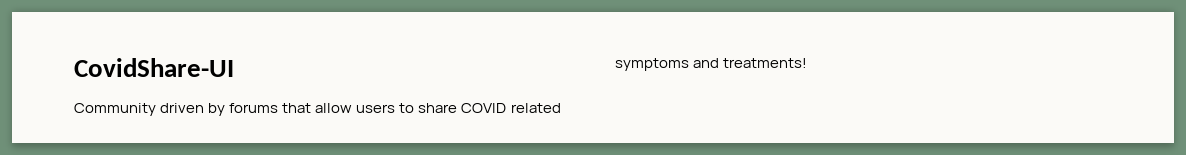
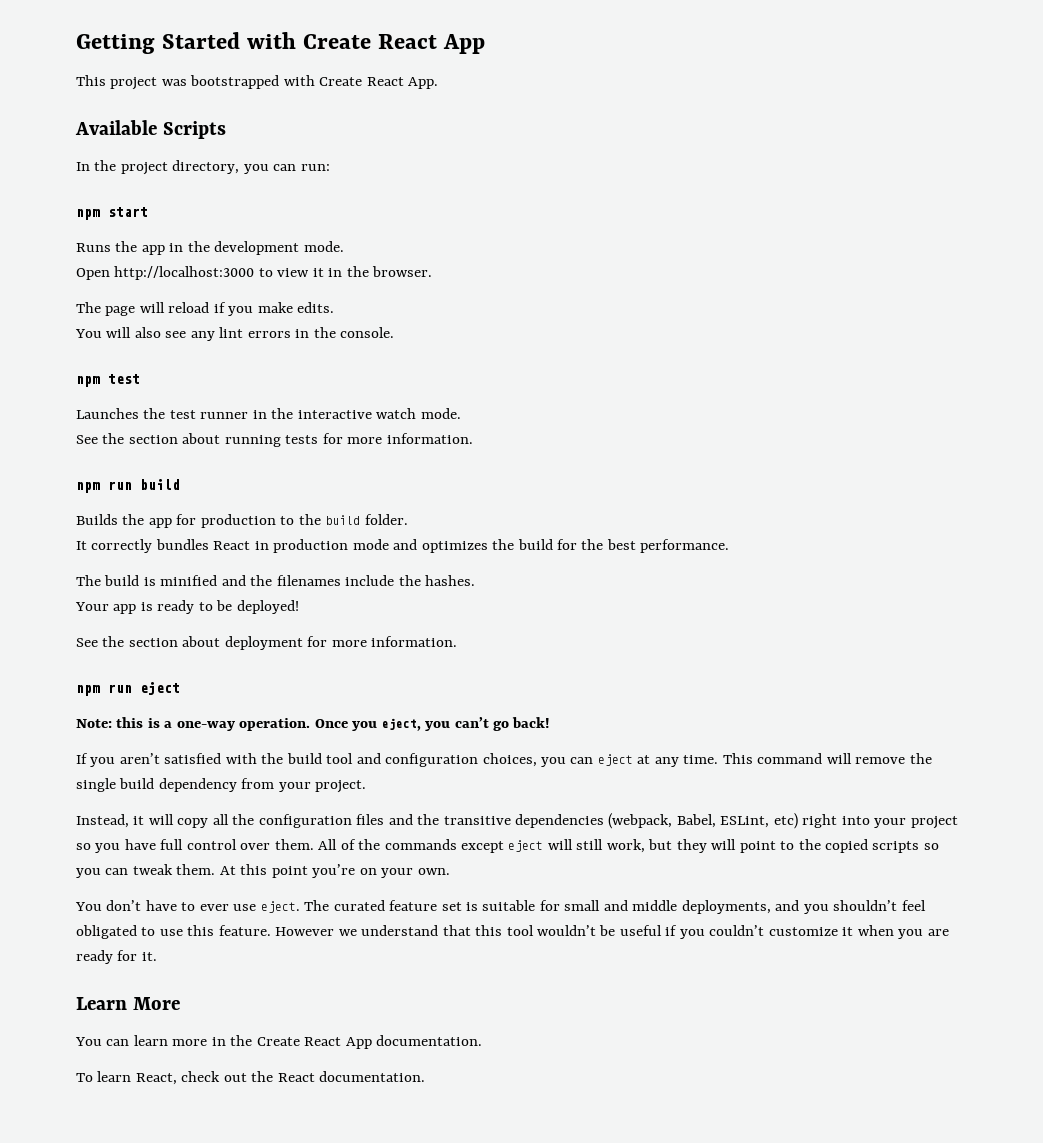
[74,58,234,77] [74,103,561,116] [615,58,808,71] CovidShare-UI // Community driven by forums that allow users to share COVID related symptoms and treatments! -> [76,32,486,54] [76,75,439,90] [75,120,226,139] [76,160,330,175] [76,207,148,220] [76,241,344,255] [76,266,433,280] [76,302,335,316] [75,327,395,341] [76,374,140,387] [76,408,461,419] [76,433,473,447] [76,479,180,493] [76,514,408,528] [76,539,730,553] [76,575,476,586] [75,600,299,614] [76,636,458,650] [76,682,180,696] [76,717,551,731] [76,753,932,767] [76,778,367,793] [76,813,958,829] [76,839,939,853] [76,864,450,878] [75,900,926,914] [76,925,949,939] [76,950,157,964] [76,997,180,1010] [75,1035,483,1049] [76,1071,426,1085] Getting Started with Create React App // This project was bootstrapped with Create React App. // Available Scripts // In the project directory, you can run: // npm start // Runs the app in the development mode. // Open http://localhost:3000 to view it in the browser. // The page will reload if you make edits. // You will also see any lint errors in the console. // npm test // Launches the test runner in the interactive watch mode. // See the section about running tests for more information. // npm run build // Builds the app for production to the build folder. // It correctly bundles React in production mode and optimizes the build for the best performance. // The build is minified and the filenames include the hashes. // Your app is ready to be deployed! // See the section about deployment for more information. // npm run eject // Note: this is a one-way operation. Once you eject, you can’t go back! // If you aren’t satisfied with the build tool and configuration choices, you can eject at any time. This command will remove the single build dependency from your project. // Instead, it will copy all the configuration files and the transitive dependencies (webpack, Babel, ESLint, etc) right into your project so you have full control over them. All of the commands except eject will still work, but they will point to the copied scripts so you can tweak them. At this point you’re on your own. // You don’t have to ever use eject. The curated feature set is suitable for small and middle deployments, and you shouldn’t feel obligated to use this feature. However we understand that this tool wouldn’t be useful if you couldn’t customize it when you are ready for it. // Learn More // You can learn more in the Create React App documentation. // To learn React, check out the React documentation.

